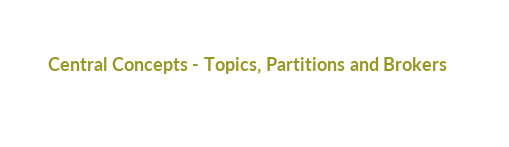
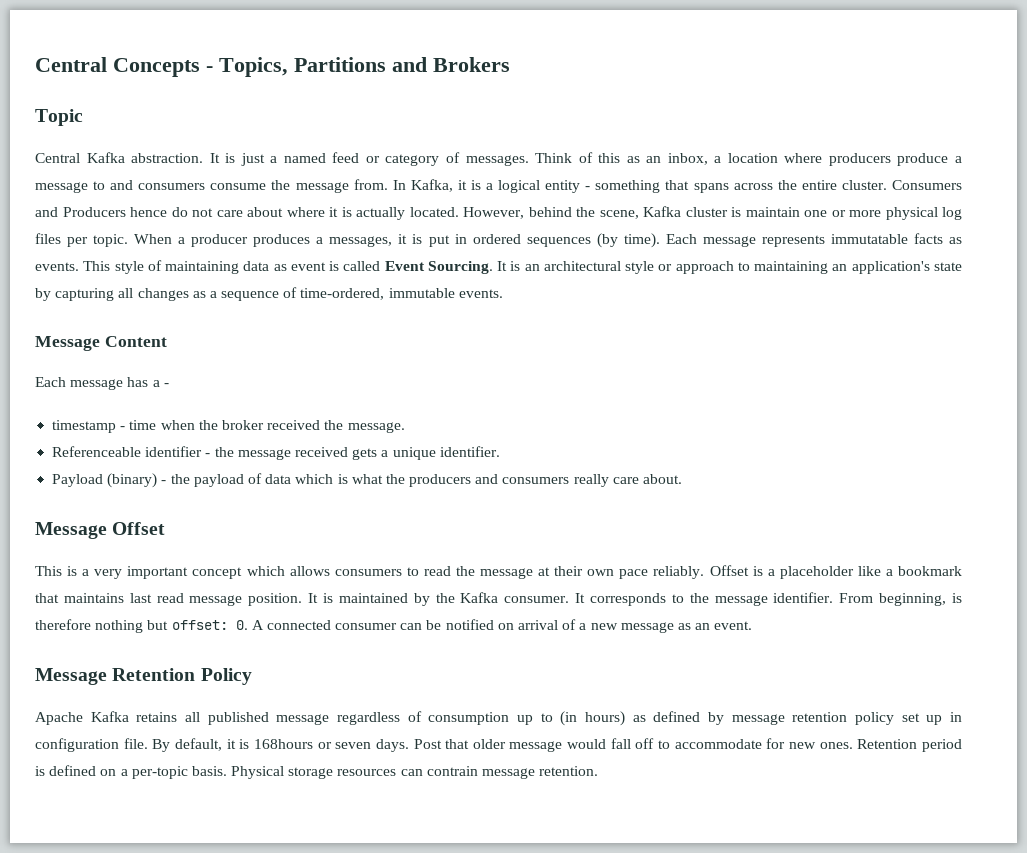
(448, 64) none -> [35,109,83,126] [35,152,962,166] [35,179,962,193] [35,206,962,220] [35,233,962,248] [35,260,962,274] [35,287,503,301] [35,336,167,351] [35,377,169,390] [52,420,405,433] [52,446,500,460] [52,473,683,488] [35,522,166,539] [35,565,963,579] [35,592,963,606] [35,619,753,633] [35,668,252,685] [35,711,962,726] [35,738,963,752] [35,765,599,779] // Topic // Central Kafka abstraction. It is just a named feed or category of messages. Think of this as an inbox, a location where producers produce a message to and consumers consume the message from. In Kafka, it is a logical entity - something that spans across the entire cluster. Consumers and Producers hence do not care about where it is actually located. However, behind the scene, Kafka cluster is maintain one or more physical log files per topic. When a producer produces a messages, it is put in ordered sequences (by time). Each message represents immutatable facts as events. This style of maintaining data as event is called Event Sourcing. It is an architectural style or approach to maintaining an application's state by capturing all changes as a sequence of time-ordered, immutable events. // Message Content // Each message has a - // timestamp - time when the broker received the message. // Referenceable identifier - the message received gets a unique identifier. // Payload (binary) - the payload of data which is what the producers and consumers really care about. // Message Offset // This is a very important concept which allows consumers to read the message at their own pace reliably. Offset is a placeholder like a bookmark that maintains last read message position. It is maintained by the Kafka consumer. It corresponds to the message identifier. From beginning, is therefore nothing but offset: 0. A connected consumer can be notified on arrival of a new message as an event. // Message Retention Policy // Apache Kafka retains all published message regardless of consumption up to (in hours) as defined by message retention policy set up in configuration file. By default, it is 168hours or seven days. Post that older message would fall off to accommodate for new ones. Retention period is defined on a per-topic basis. Physical storage resources can contrain message retention.

